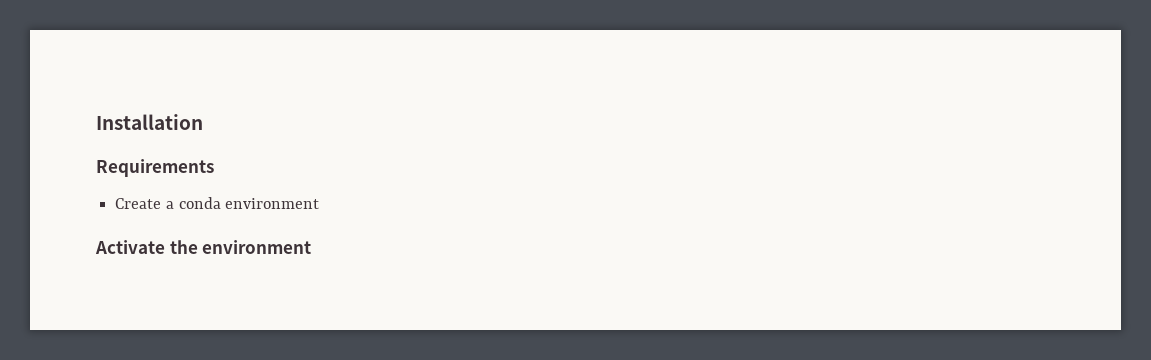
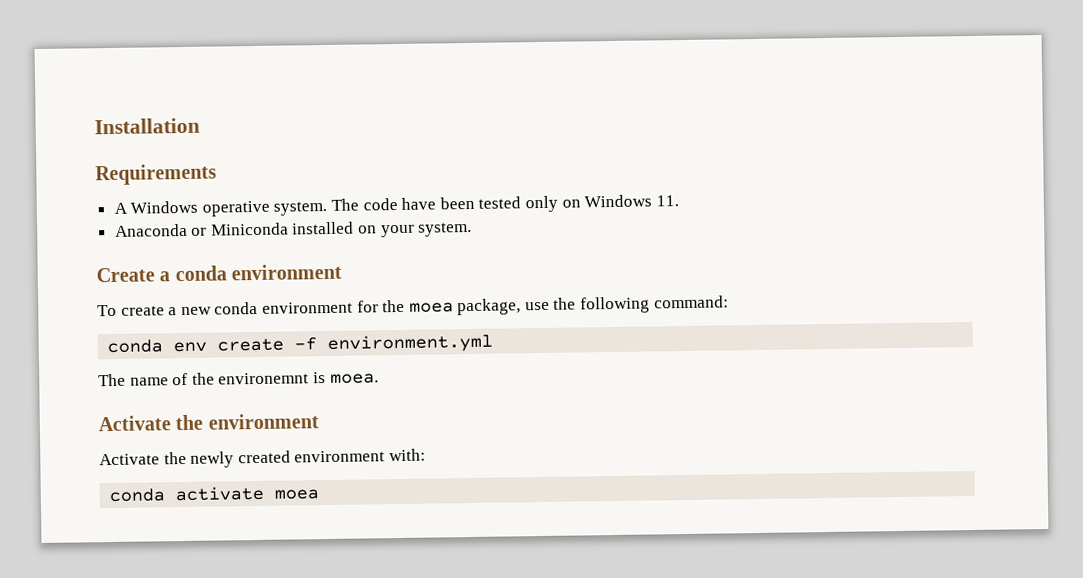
[115,197,320,209] [95,240,312,254] Create a conda environment // Activate the environment -> [113,194,679,217] [114,221,473,238] [96,263,343,283] [97,295,729,317] [107,333,494,354] [98,372,379,387] [98,413,319,432] [99,448,426,468] [109,485,320,503] A Windows operative system. The code have been tested only on Windows 11. // Anaconda or Miniconda installed on your system. // Create a conda environment // To create a new conda environment for the moea package, use the following command: // conda env create -f environment.yml // The name of the environemnt is moea. // Activate the environment // Activate the newly created environment with: // conda activate moea

